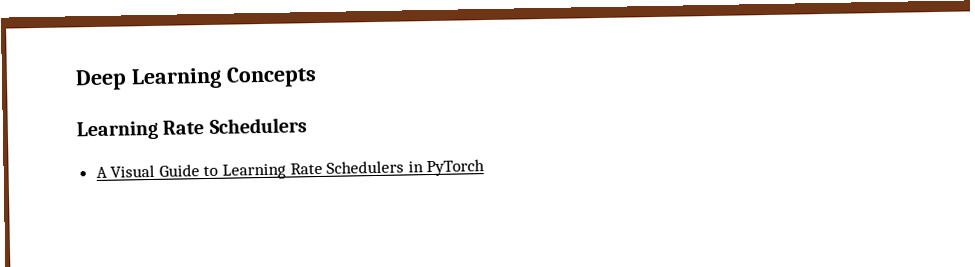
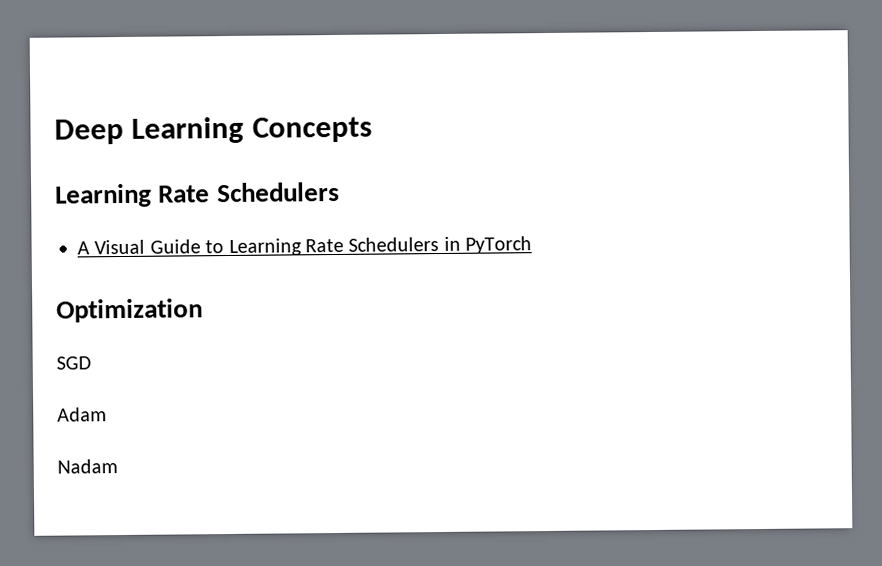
(486, 168) none -> [56,298,203,323] [56,356,91,370] [57,407,107,422] [57,459,118,474] // Optimization // SGD // Adam // Nadam

